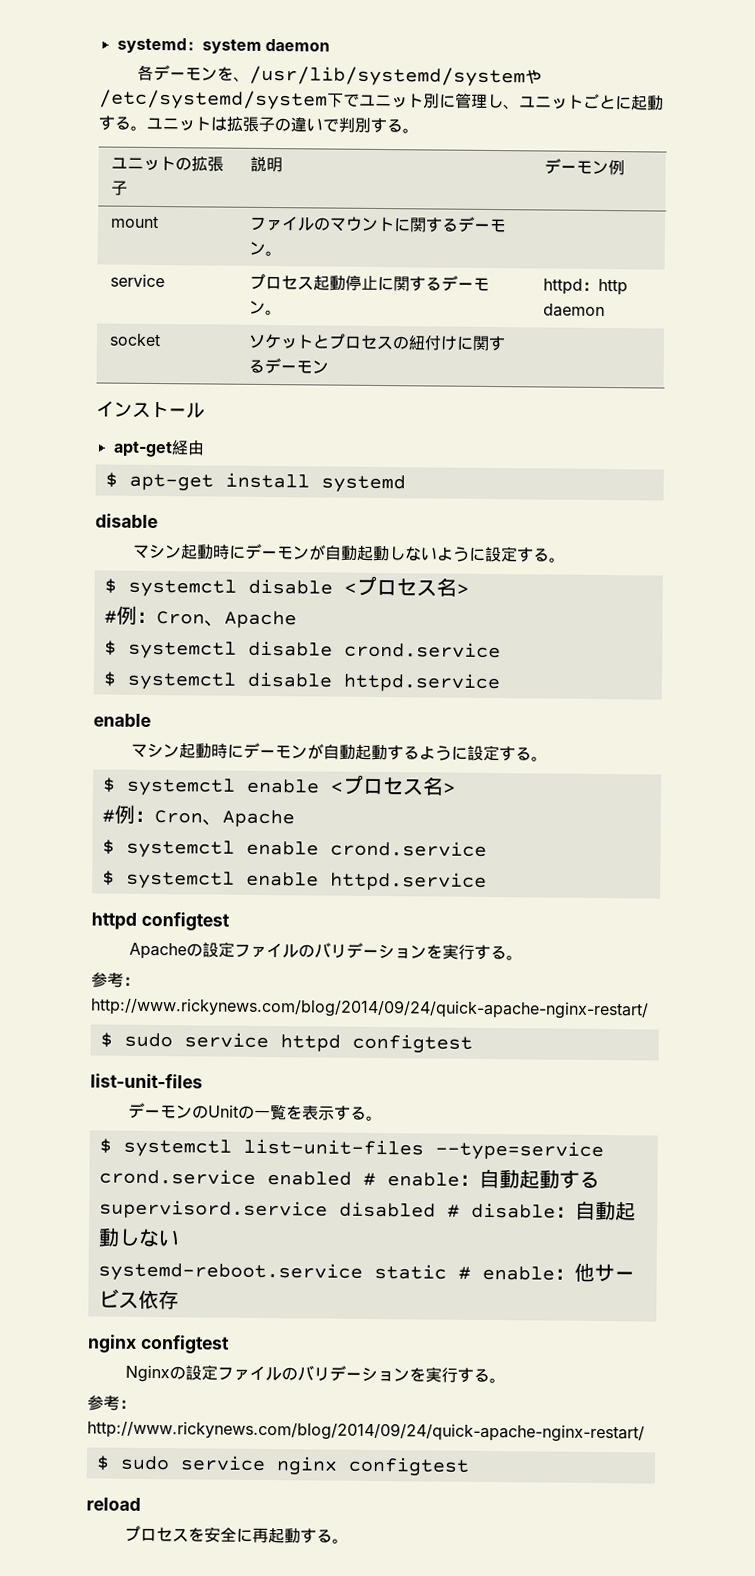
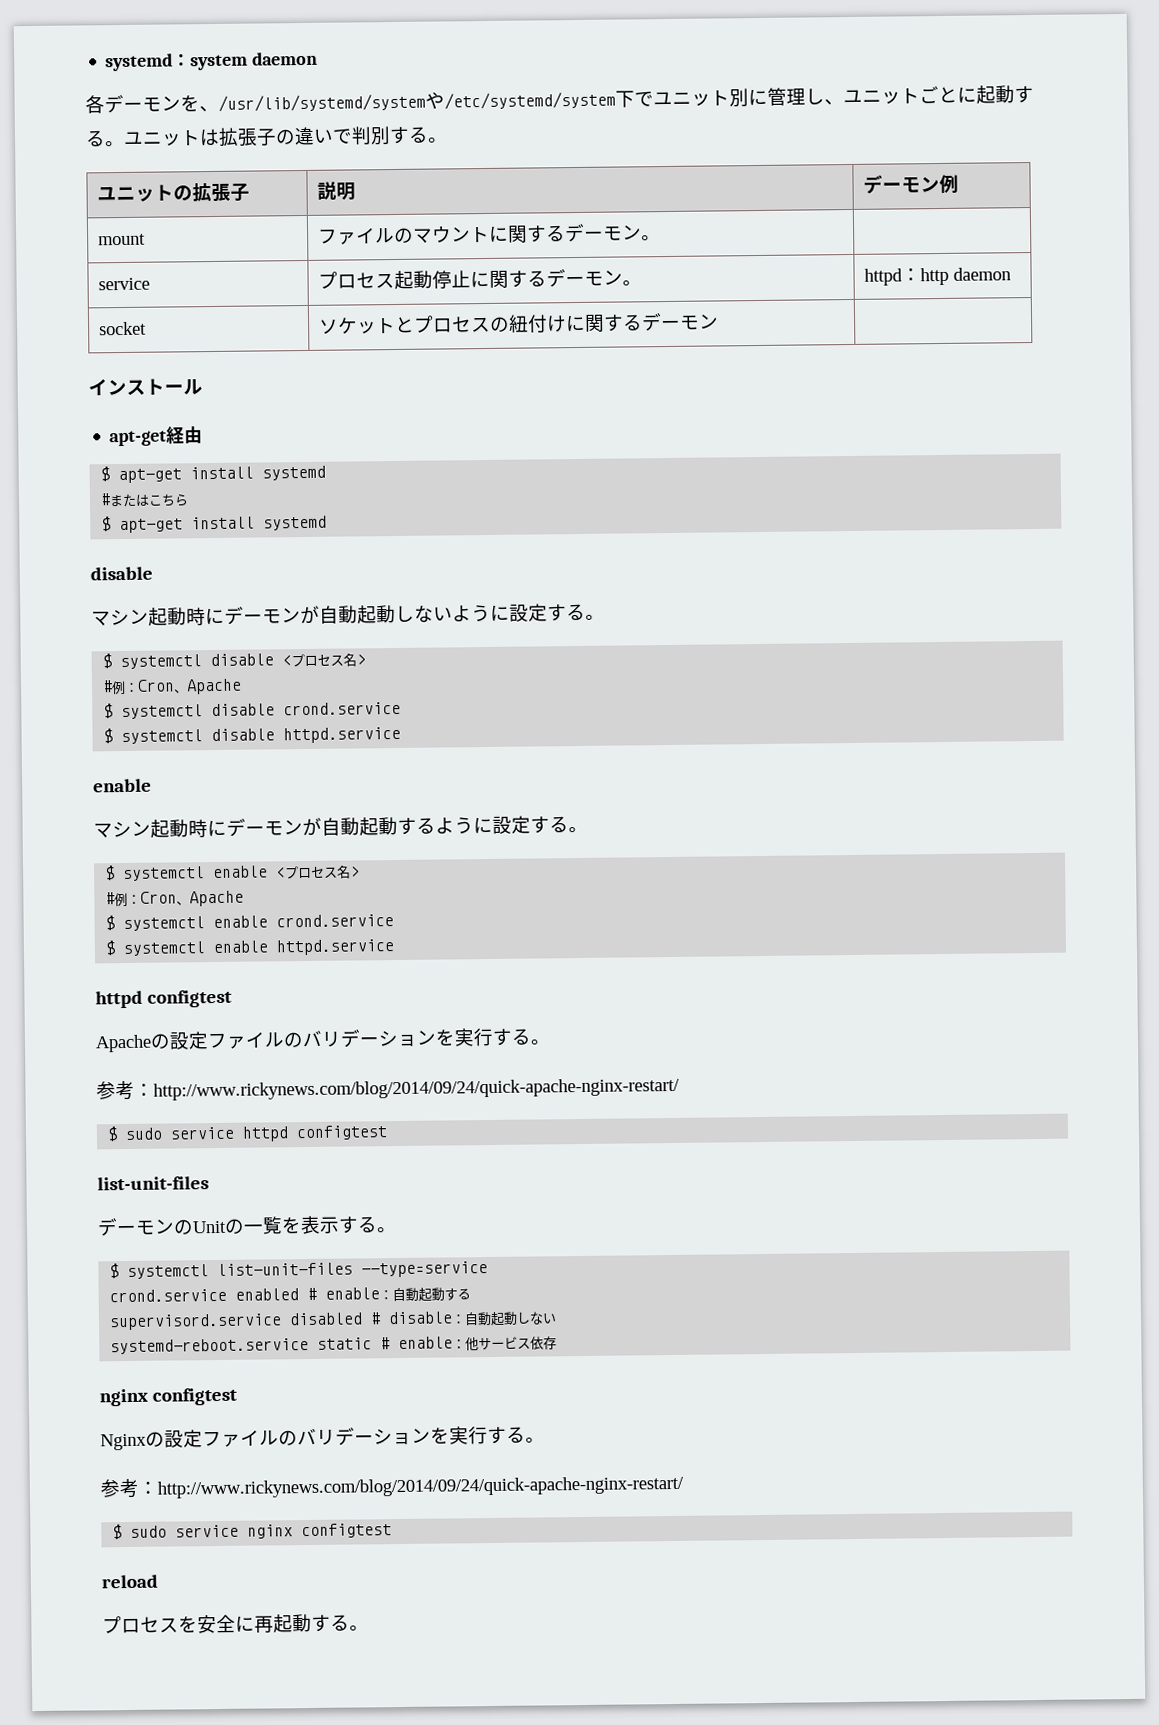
(406, 484) none -> [100,493,190,507] [101,515,328,534] // #またはこちら // $ apt-get install systemd

